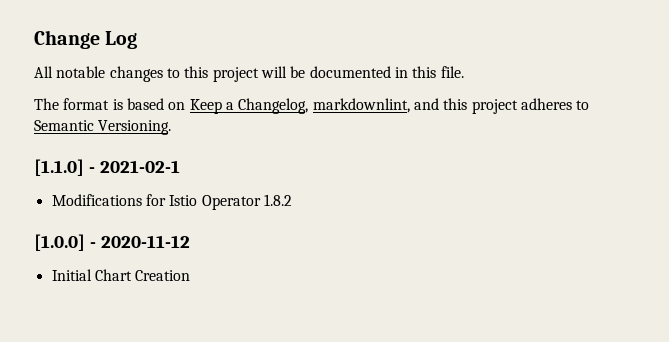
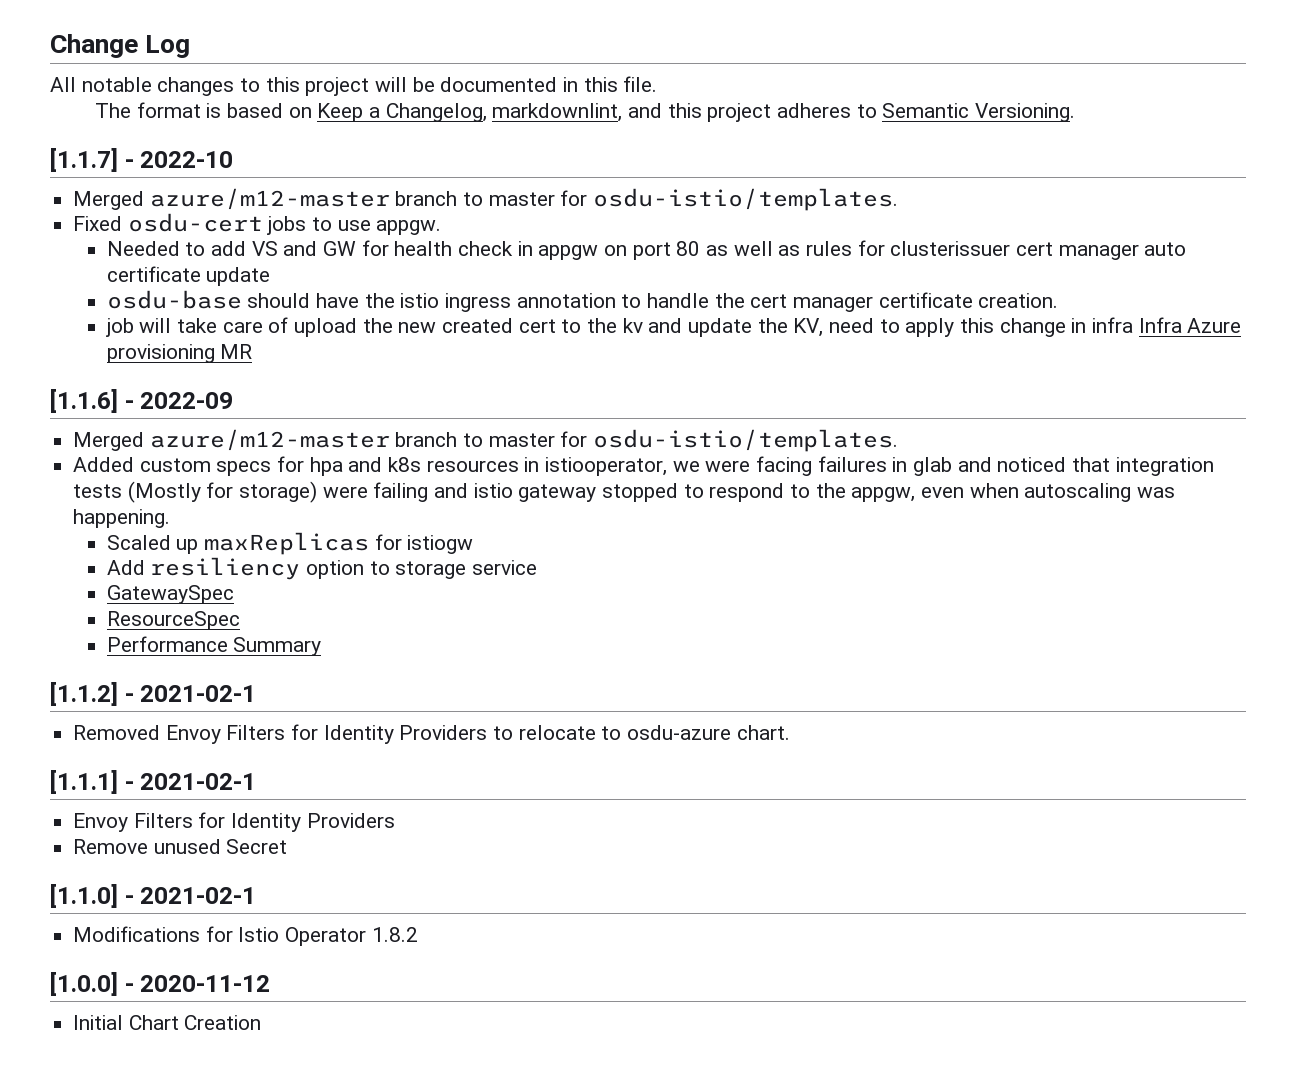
(172, 127) none -> [50,148,234,172] [73,188,899,211] [73,213,442,235] [106,240,1187,260] [106,266,271,286] [106,290,1059,312] [105,317,1242,337] [106,344,253,363] [50,389,234,413] [73,429,899,452] [73,456,1214,476] [73,481,1176,503] [73,509,171,528] [106,532,474,555] [106,557,537,580] [106,585,234,604] [106,611,240,630] [106,636,322,656] [50,682,257,706] [73,724,790,744] [50,770,257,794] [73,812,395,832] [73,839,288,854] // [1.1.7] - 2022-10 // Merged azure/m12-master branch to master for osdu-istio/templates. // Fixed osdu-cert jobs to use appgw. // Needed to add VS and GW for health check in appgw on port 80 as well as rules for clusterissuer cert manager auto certificate update // osdu-base should have the istio ingress annotation to handle the cert manager certificate creation. // job will take care of upload the new created cert to the kv and update the KV, need to apply this change in infra Infra Azure provisioning MR // [1.1.6] - 2022-09 // Merged azure/m12-master branch to master for osdu-istio/templates. // Added custom specs for hpa and k8s resources in istiooperator, we were facing failures in glab and noticed that integration tests (Mostly for storage) were failing and istio gateway stopped to respond to the appgw, even when autoscaling was happening. // Scaled up maxReplicas for istiogw // Add resiliency option to storage service // GatewaySpec // ResourceSpec // Performance Summary // [1.1.2] - 2021-02-1 // Removed Envoy Filters for Identity Providers to relocate to osdu-azure chart. // [1.1.1] - 2021-02-1 // Envoy Filters for Identity Providers // Remove unused Secret

